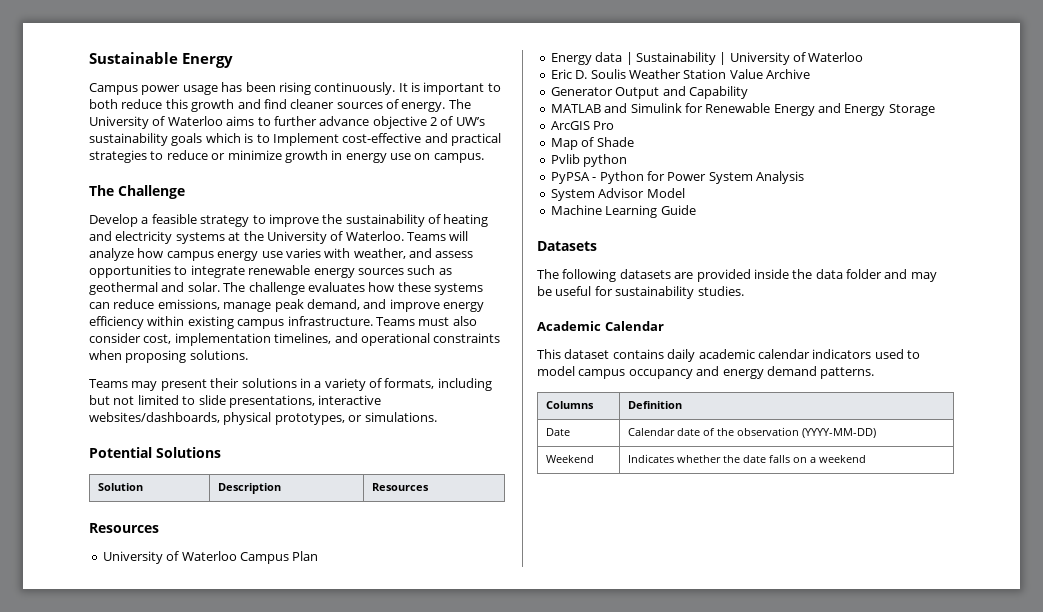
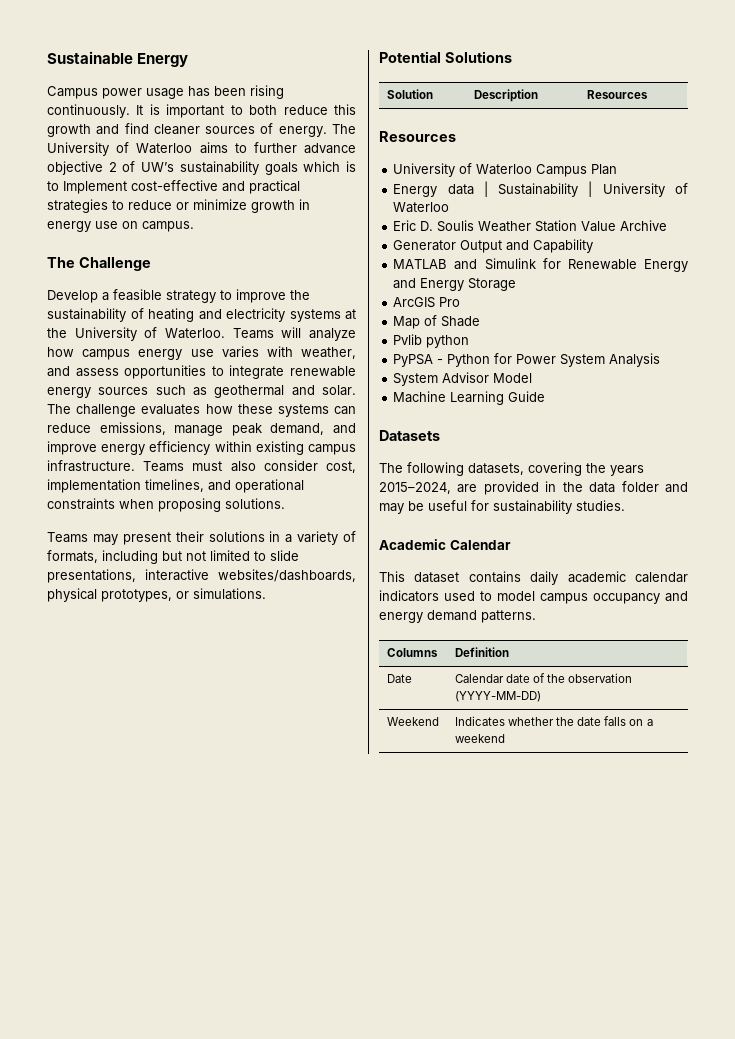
[619,269,671,279] datasets -> [468,462,644,476] [379,482,451,494] datasets, covering the years 2015–2024,
[753,269,789,279] inside -> [545,481,557,492] in

